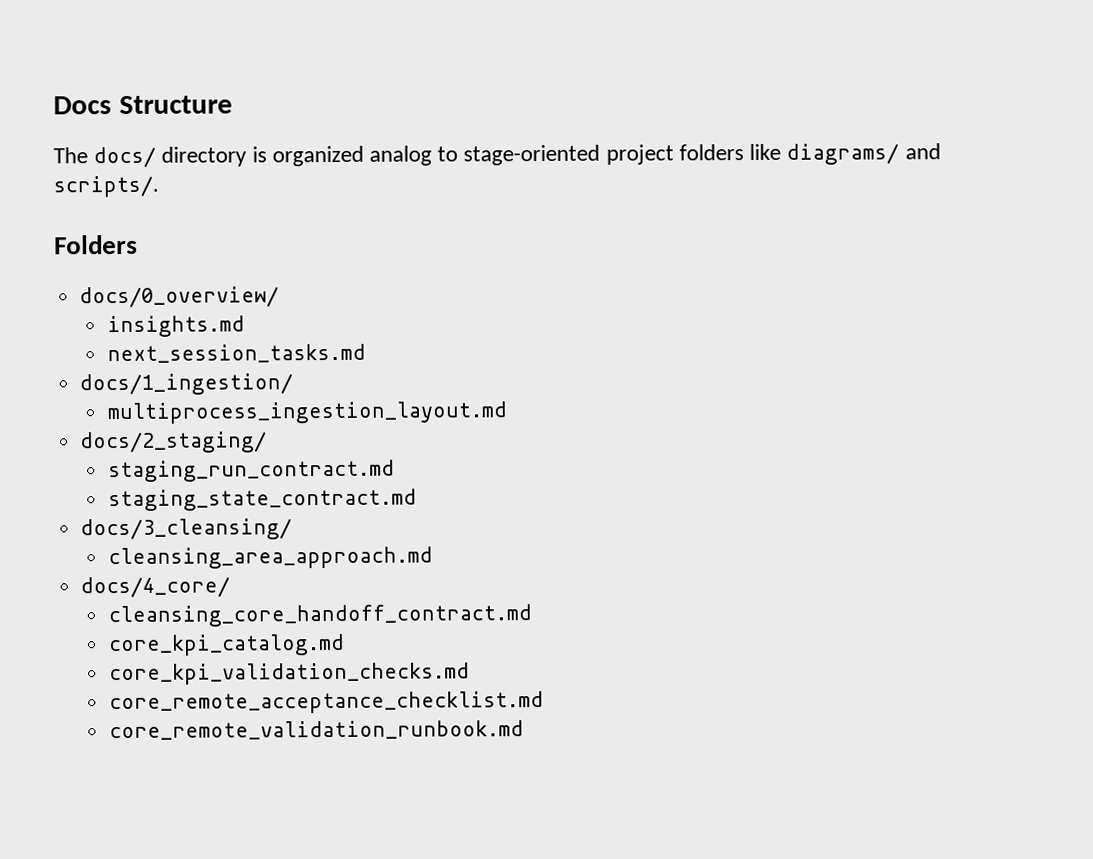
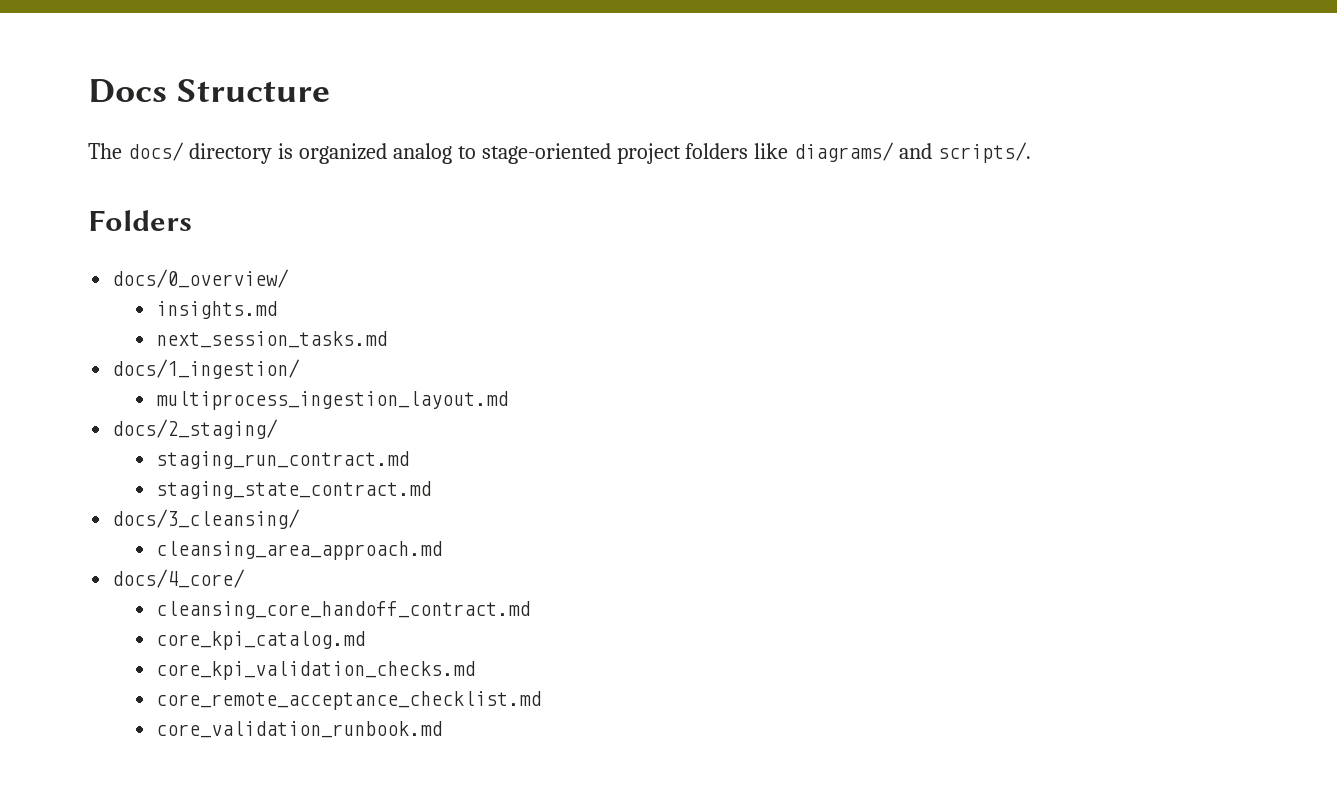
[108,720,524,741] core_remote_validation_runbook.md -> [155,721,442,738] core_validation_runbook.md

